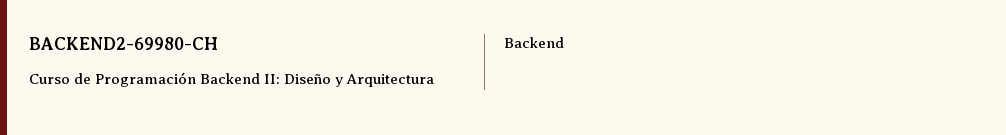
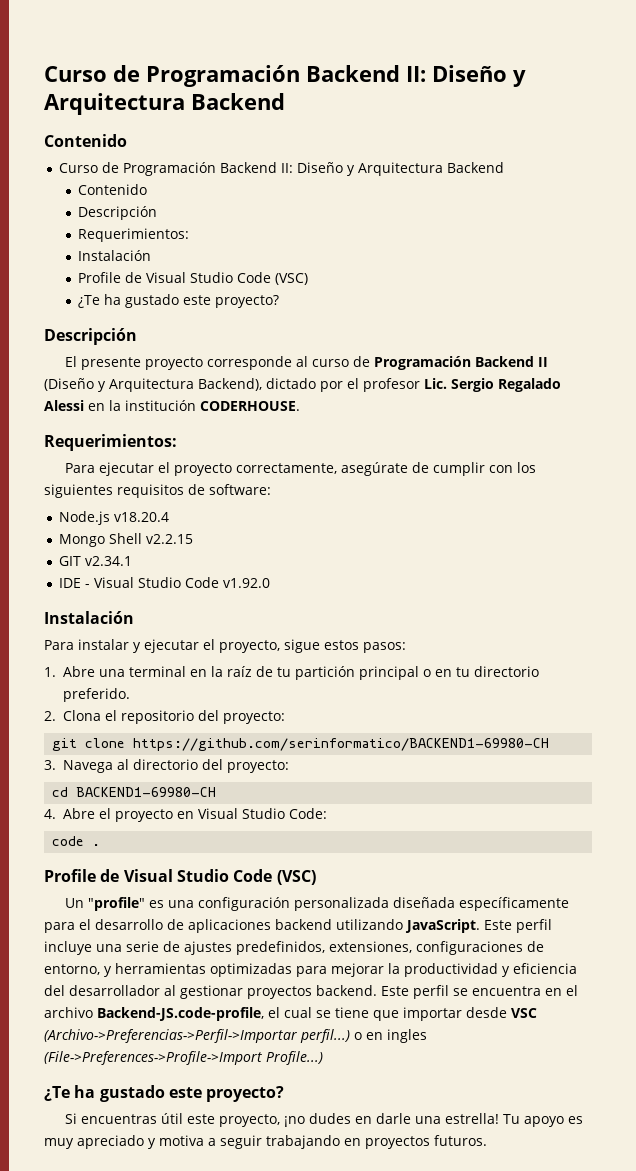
[29,37,218,50] [29,72,435,87] [504,37,564,48] BACKEND2-69980-CH // Curso de Programación Backend II: Diseño y Arquitectura Backend -> [44,65,526,87] [44,93,285,115] [44,134,127,147] [59,162,505,176] [78,184,148,195] [78,206,158,220] [78,228,190,242] [78,250,152,261] [78,272,309,285] [78,294,280,308] [44,328,137,345] [64,356,548,370] [44,378,561,392] [44,400,300,411] [44,434,177,451] [64,462,536,476] [44,484,271,498] [59,511,170,525] [59,533,194,547] [59,556,133,566] [59,577,271,588] [44,611,134,624] [44,639,406,653] [44,666,540,680] [63,688,131,702] [44,710,286,724] [52,738,550,751] [44,759,290,773] [52,787,217,797] [44,808,328,822] [52,836,101,846] [44,869,316,885] [64,897,569,911] [44,919,552,933] [44,941,544,955] [44,963,577,977] [44,985,578,999] [44,1007,537,1021] [44,1029,427,1043] [44,1051,323,1065] [44,1085,285,1102] [64,1113,583,1127] [44,1135,487,1149] Curso de Programación Backend II: Diseño y Arquitectura Backend // Contenido // Curso de Programación Backend II: Diseño y Arquitectura Backend // Contenido // Descripción // Requerimientos: // Instalación // Profile de Visual Studio Code (VSC) // ¿Te ha gustado este proyecto? // Descripción // El presente proyecto corresponde al curso de Programación Backend II (Diseño y Arquitectura Backend), dictado por el profesor Lic. Sergio Regalado Alessi en la institución CODERHOUSE. // Requerimientos: // Para ejecutar el proyecto correctamente, asegúrate de cumplir con los siguientes requisitos de software: // Node.js v18.20.4 // Mongo Shell v2.2.15 // GIT v2.34.1 // IDE - Visual Studio Code v1.92.0 // Instalación // Para instalar y ejecutar el proyecto, sigue estos pasos: // 1. Abre una terminal en la raíz de tu partición principal o en tu directorio preferido. // 2. Clona el repositorio del proyecto: // git clone https://github.com/serinformatico/BACKEND1-69980-CH // 3. Navega al directorio del proyecto: // cd BACKEND1-69980-CH // 4. Abre el proyecto en Visual Studio Code: // code . // Profile de Visual Studio Code (VSC) // Un "profile" es una configuración personalizada diseñada específicamente para el desarrollo de aplicaciones backend utilizando JavaScript. Este perfil incluye una serie de ajustes predefinidos, extensiones, configuraciones de entorno, y herramientas optimizadas para mejorar la productividad y eficiencia del desarrollador al gestionar proyectos backend. Este perfil se encuentra en el archivo Backend-JS.code-profile, el cual se tiene que importar desde VSC (Archivo->Preferencias->Perfil->Importar perfil...) o en ingles (File->Preferences->Profile->Import Profile...) // ¿Te ha gustado este proyecto? // Si encuentras útil este proyecto, ¡no dudes en darle una estrella! Tu apoyo es muy apreciado y motiva a seguir trabajando en proyectos futuros.

